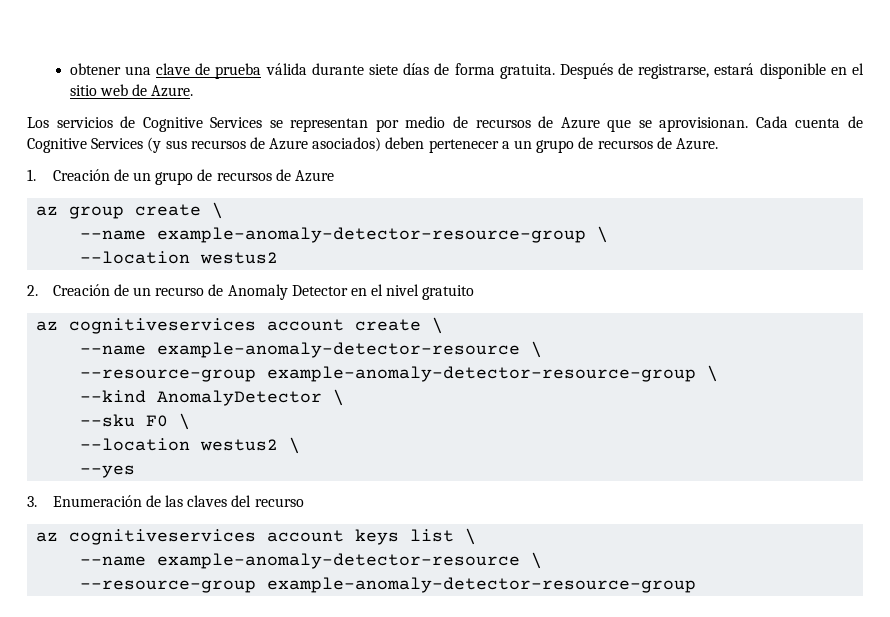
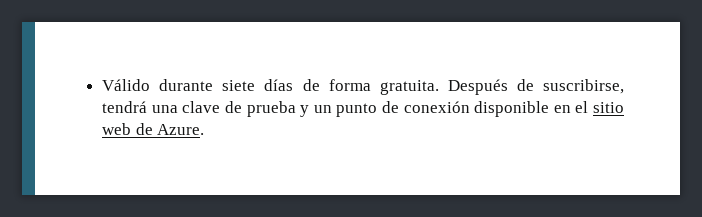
[69,63,307,79] obtener una clave de prueba válida -> [102,79,151,91] Válido
[638,63,755,79] registrarse, estará -> [543,79,625,94] [102,101,470,117] suscribirse, tendrá una clave de prueba y un punto de conexión
[27,116,863,132] [27,137,718,153] [27,169,334,185] [36,202,224,219] [80,226,609,243] [80,251,279,264] [27,284,475,300] [36,317,444,334] [80,341,543,358] [80,365,719,382] [80,389,345,406] [80,413,191,430] [80,437,301,454] [80,465,136,478] [27,495,304,507] [36,528,477,545] [80,552,543,569] [80,577,697,593] // Los servicios de Cognitive Services se representan por medio de recursos de Azure que se aprovisionan. Cada cuenta de Cognitive Services (y sus recursos de Azure asociados) deben pertenecer a un grupo de recursos de Azure. // 1. Creación de un grupo de recursos de Azure // az group create \ // --name example-anomaly-detector-resource-group \ // --location westus2 // 2. Creación de un recurso de Anomaly Detector en el nivel gratuito // az cognitiveservices account create \ // --name example-anomaly-detector-resource \ // --resource-group example-anomaly-detector-resource-group \ // --kind AnomalyDetector \ // --sku F0 \ // --location westus2 \ // --yes // 3. Enumeración de las claves del recurso // az cognitiveservices account keys list \ // --name example-anomaly-detector-resource \ // --resource-group example-anomaly-detector-resource-group -> (205, 129) none

